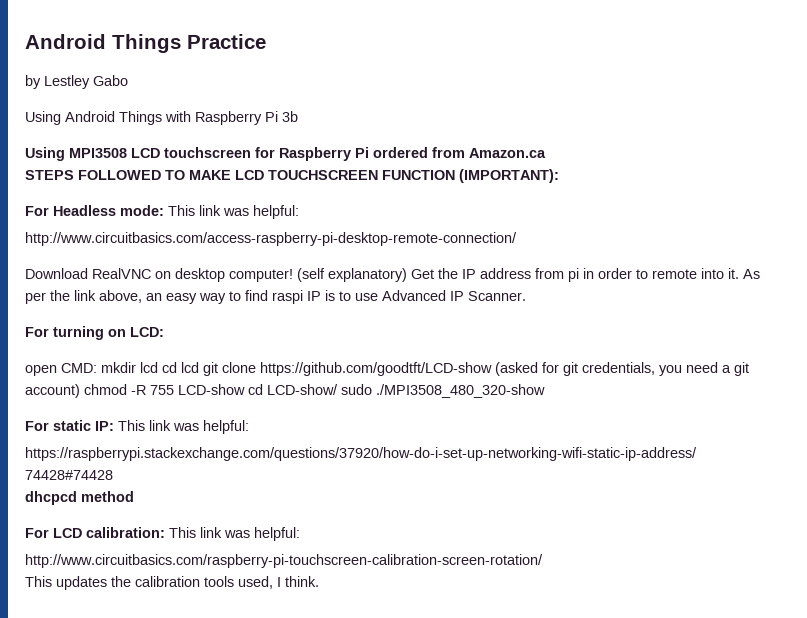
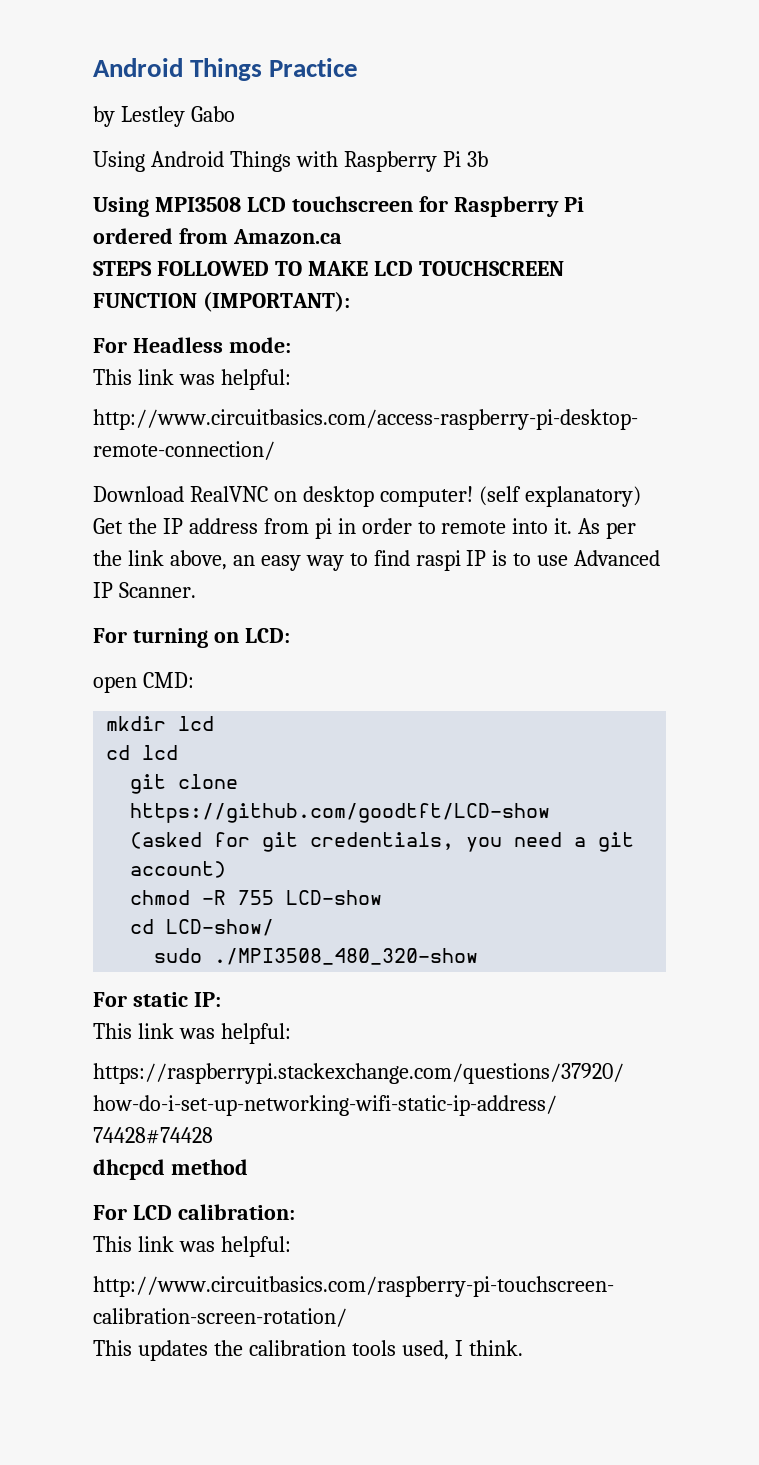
(164, 210) none -> (291, 345) //
(97, 368) none -> (194, 680) //
(158, 367) none -> (215, 723) //
(199, 367) none -> (179, 752) //
(492, 369) none -> (551, 813) //
(80, 391) none -> (227, 869) //
(245, 389) none -> (383, 897) //
(338, 389) none -> (275, 927) //
(114, 426) none -> (221, 999) //
(165, 532) none -> (295, 1212) //

